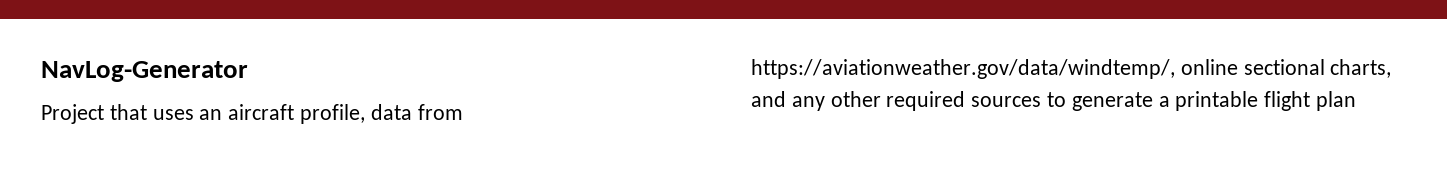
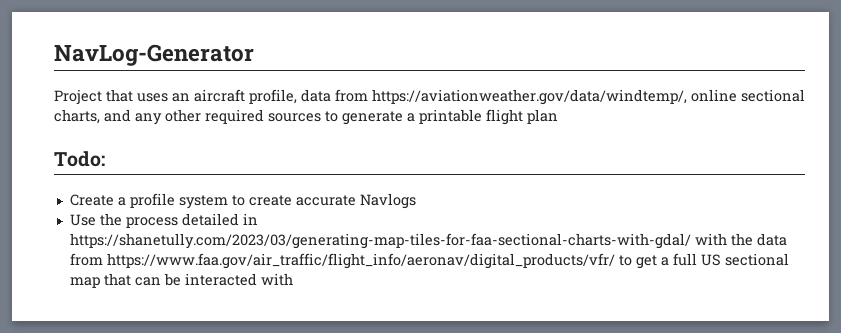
(1357, 101) none -> [54,151,105,167] [69,193,416,209] [69,213,258,228] [69,233,787,249] [69,253,789,269] [69,273,293,288] // Todo: // Create a profile system to create accurate Navlogs // Use the process detailed in https://shanetully.com/2023/03/generating-map-tiles-for-faa-sectional-charts-with-gdal/ with the data from https://www.faa.gov/air_traffic/flight_info/aeronav/digital_products/vfr/ to get a full US sectional map that can be interacted with

